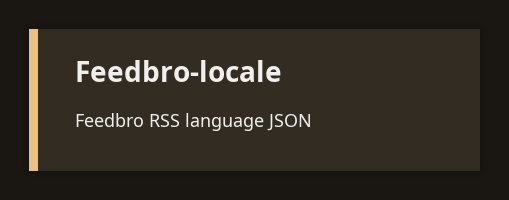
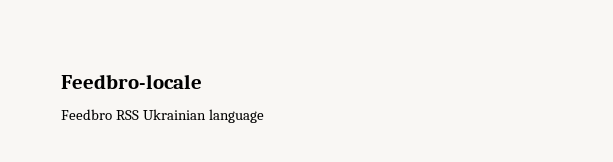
[185,113,312,131] language JSON -> [142,109,264,123] Ukrainian language

